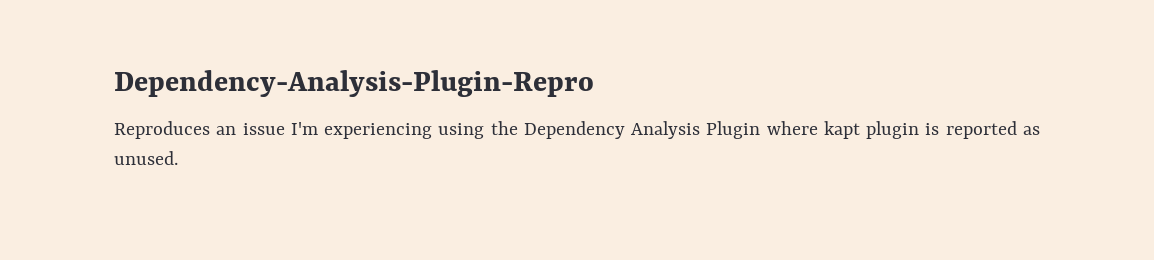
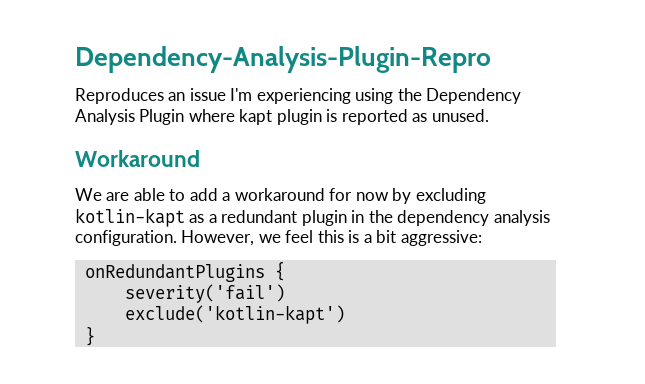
(178, 158) none -> [75,150,200,167] [75,188,486,204] [75,208,550,227] [75,230,482,246] [84,261,285,282] [124,284,285,303] [124,305,345,324] [84,326,95,346] // Workaround // We are able to add a workaround for now by excluding kotlin-kapt as a redundant plugin in the dependency analysis configuration. However, we feel this is a bit aggressive: // onRedundantPlugins { // severity('fail') // exclude('kotlin-kapt') // }

